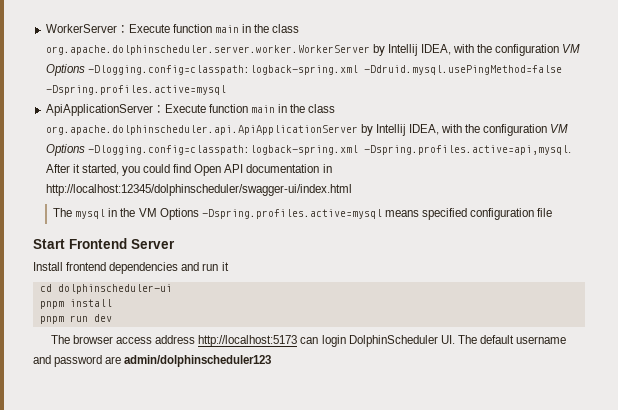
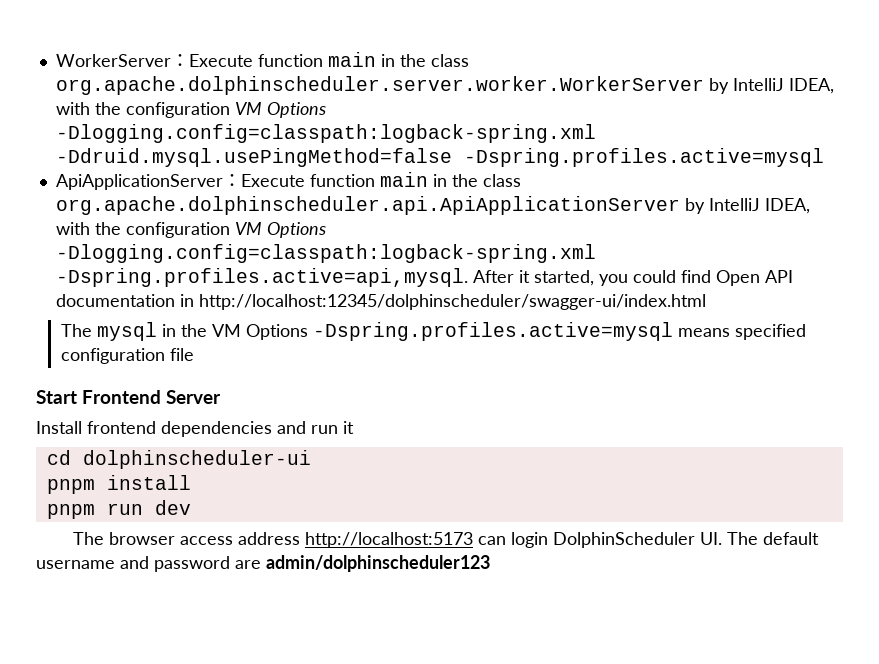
[387,44,418,56] Intellij -> [732,78,784,91] IntelliJ
[375,124,406,136] Intellij -> [708,198,760,211] IntelliJ

